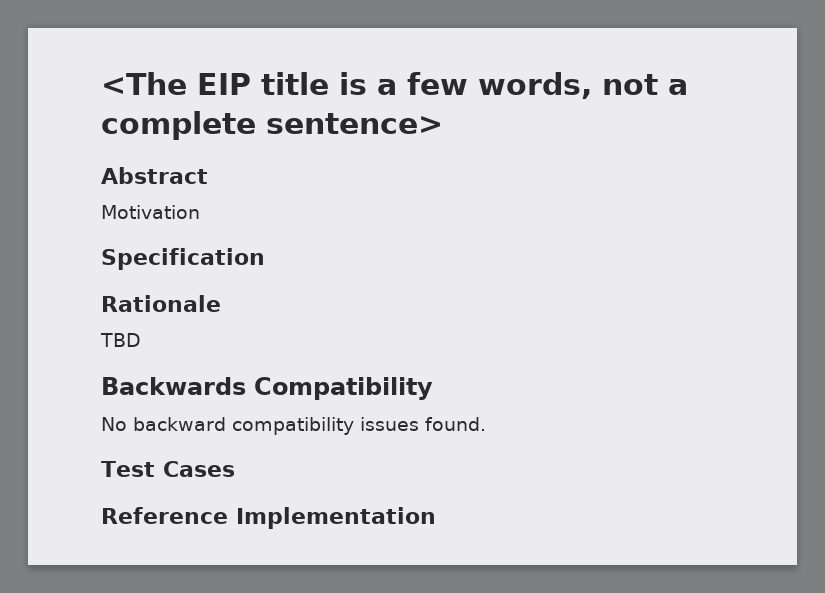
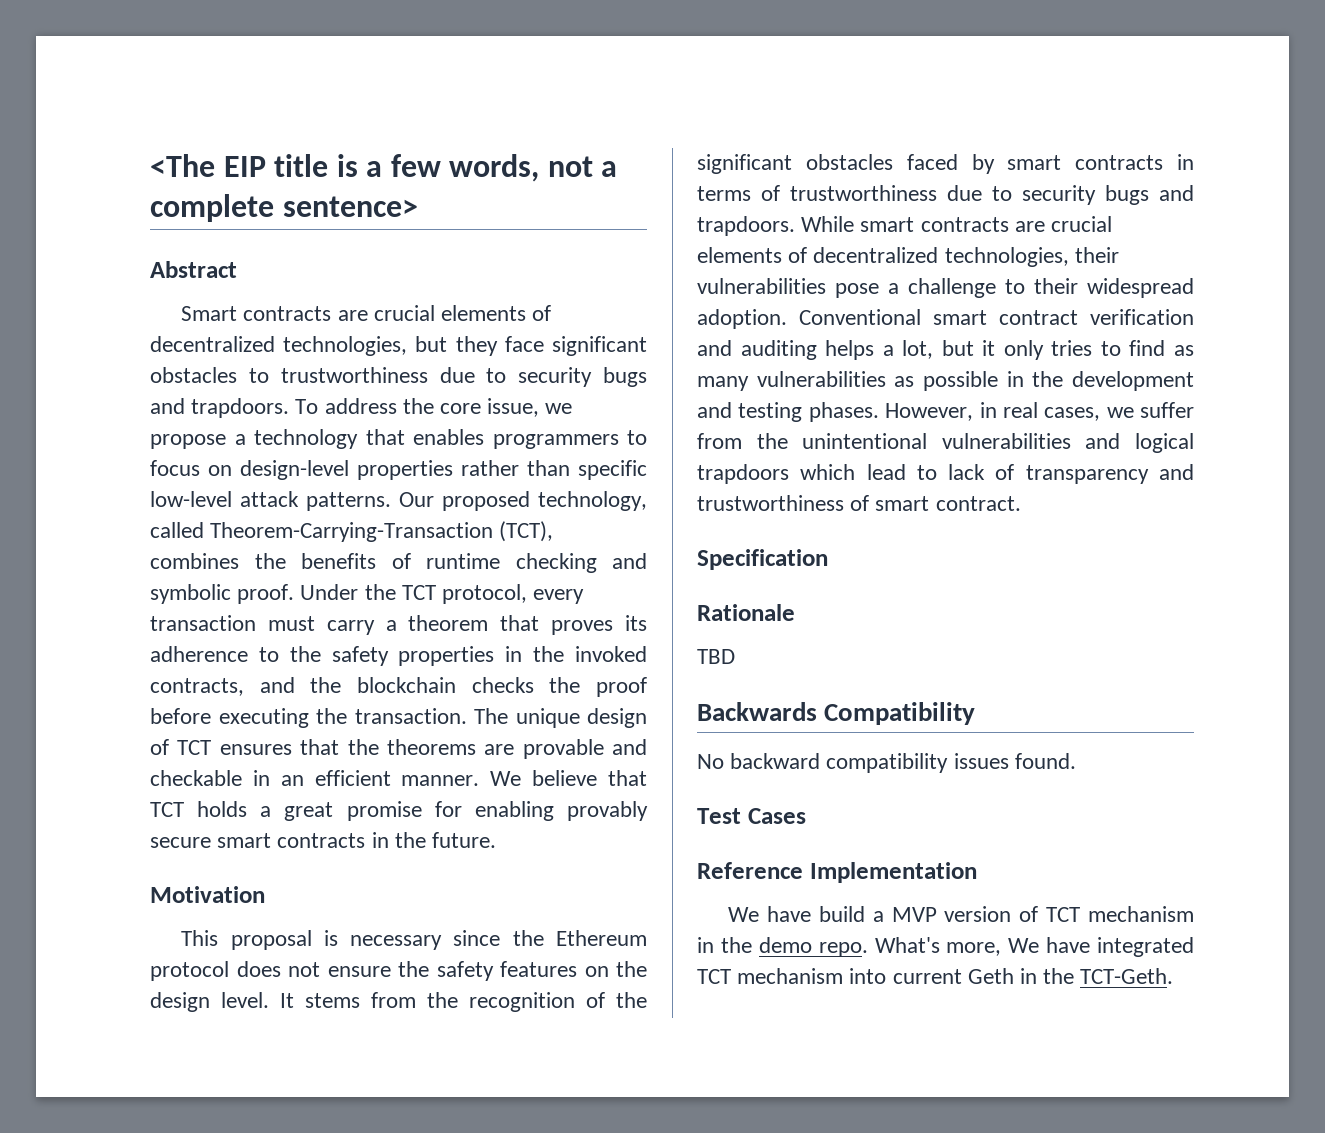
[101,205,200,219] Motivation -> [181,305,552,321] [150,336,647,356] [150,367,647,387] [150,398,573,418] [150,429,647,449] [150,460,647,480] [150,491,647,511] [150,521,554,542] [150,553,647,573] [150,584,585,604] [150,615,647,635] [150,646,647,666] [150,677,647,697] [150,708,647,728] [150,739,647,759] [150,770,647,786] [150,801,648,821] [150,832,497,848] [150,886,265,903] [181,930,647,950] [150,961,647,981] [150,992,647,1012] [697,154,1194,174] [697,185,1194,205] [697,216,1113,236] [697,247,1119,267] [697,278,1194,298] [697,309,1194,329] [697,340,1194,360] [697,371,1194,391] [697,402,1194,422] [697,433,1194,453] [697,464,1194,484] [697,495,1021,511] Smart contracts are crucial elements of decentralized technologies, but they face significant obstacles to trustworthiness due to security bugs and trapdoors. To address the core issue, we propose a technology that enables programmers to focus on design-level properties rather than specific low-level attack patterns. Our proposed technology, called Theorem-Carrying-Transaction (TCT), combines the benefits of runtime checking and symbolic proof. Under the TCT protocol, every transaction must carry a theorem that proves its adherence to the safety properties in the invoked contracts, and the blockchain checks the proof before executing the transaction. The unique design of TCT ensures that the theorems are provable and checkable in an efficient manner. We believe that TCT holds a great promise for enabling provably secure smart contracts in the future. // Motivation // This proposal is necessary since the Ethereum protocol does not ensure the safety features on the design level. It stems from the recognition of the significant obstacles faced by smart contracts in terms of trustworthiness due to security bugs and trapdoors. While smart contracts are crucial elements of decentralized technologies, their vulnerabilities pose a challenge to their widespread adoption. Conventional smart contract verification and auditing helps a lot, but it only tries to find as many vulnerabilities as possible in the development and testing phases. However, in real cases, we suffer from the unintentional vulnerabilities and logical trapdoors which lead to lack of transparency and trustworthiness of smart contract.
(436, 518) none -> [728,906,1194,922] [697,937,1194,957] [697,968,1174,984] // We have build a MVP version of TCT mechanism in the demo repo. What's more, We have integrated TCT mechanism into current Geth in the TCT-Geth.

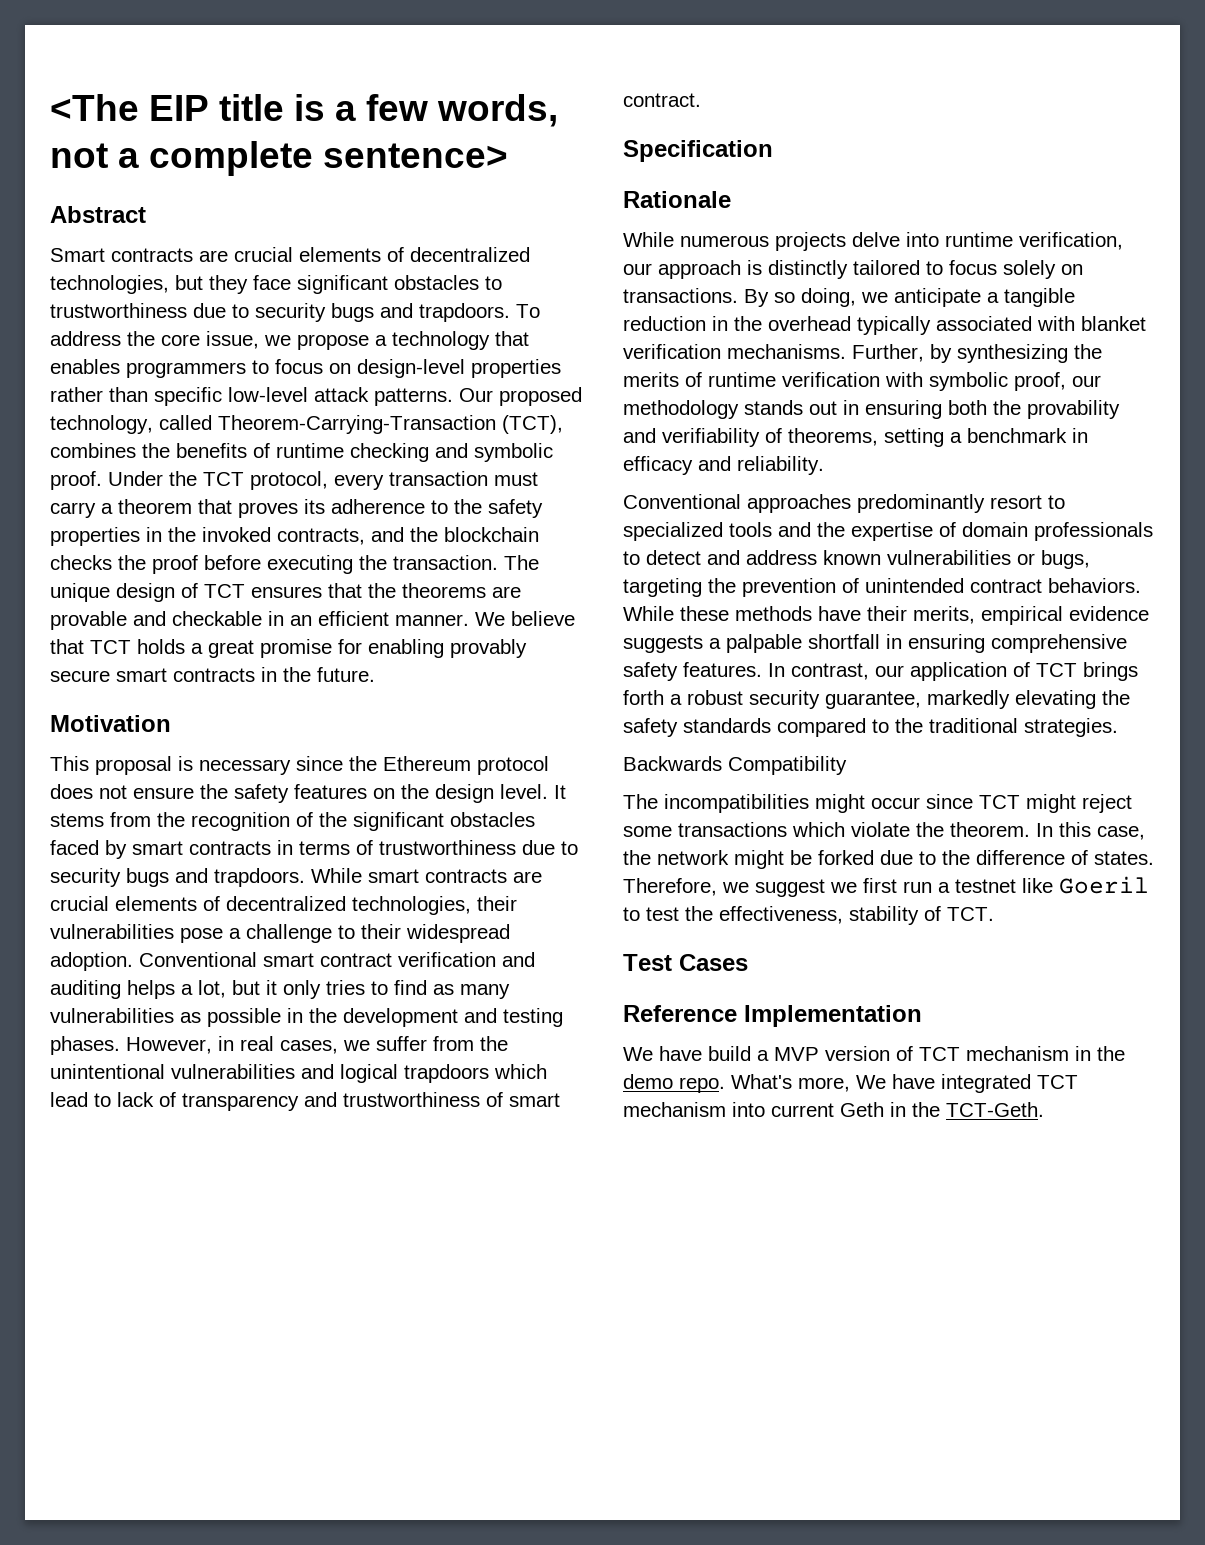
[697,649,735,664] [697,702,976,725] [697,753,1076,773] TBD // Backwards Compatibility // No backward compatibility issues found. -> [623,232,1123,251] [623,260,1083,279] [623,288,1075,307] [623,316,1146,335] [623,344,1102,363] [623,372,1101,391] [623,400,1120,419] [623,428,1088,447] [623,456,824,475] [623,494,1065,513] [623,522,1153,541] [623,550,1090,569] [623,578,1141,597] [623,606,1149,625] [623,634,1127,653] [623,662,1138,681] [623,690,1130,709] [623,718,1118,737] [623,756,847,775] [623,794,1132,813] [623,822,1145,840] [623,850,1154,869] [623,876,1149,897] [623,906,994,925] While numerous projects delve into runtime verification, our approach is distinctly tailored to focus solely on transactions. By so doing, we anticipate a tangible reduction in the overhead typically associated with blanket verification mechanisms. Further, by synthesizing the merits of runtime verification with symbolic proof, our methodology stands out in ensuring both the provability and verifiability of theorems, setting a benchmark in efficacy and reliability. // Conventional approaches predominantly resort to specialized tools and the expertise of domain professionals to detect and address known vulnerabilities or bugs, targeting the prevention of unintended contract behaviors. While these methods have their merits, empirical evidence suggests a palpable shortfall in ensuring comprehensive safety features. In contrast, our application of TCT brings forth a robust security guarantee, markedly elevating the safety standards compared to the traditional strategies. // Backwards Compatibility // The incompatibilities might occur since TCT might reject some transactions which violate the theorem. In this case, the network might be forked due to the difference of states. Therefore, we suggest we first run a testnet like Goeril to test the effectiveness, stability of TCT.

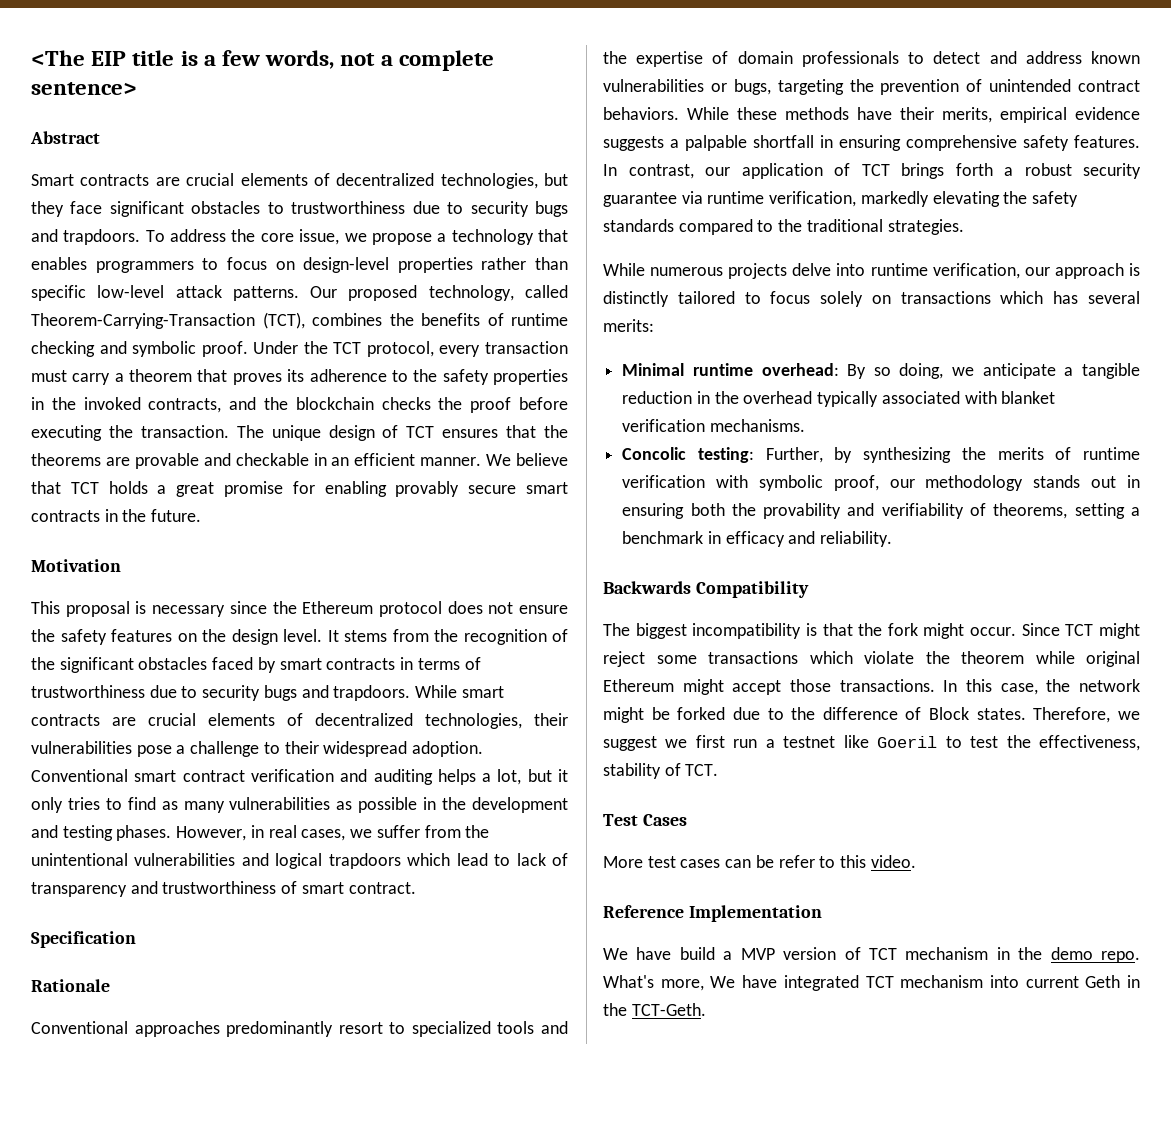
[623,232,1123,251] [623,260,1083,279] [623,288,1075,307] [623,316,1146,335] [623,344,1102,363] [623,372,1101,391] [623,400,1120,419] [623,428,1088,447] [623,456,824,475] // While numerous projects delve into runtime verification, our approach is distinctly tailored to focus solely on transactions. By so doing, we anticipate a tangible reduction in the overhead typically associated with blanket verification mechanisms. Further, by synthesizing the merits of runtime verification with symbolic proof, our methodology stands out in ensuring both the provability and verifiability of theorems, setting a benchmark in efficacy and reliability. -> (110, 985) none
[825,691,921,709] guarantee, -> [603,191,857,207] guarantee via runtime verification,
[623,756,847,775] [623,794,973,813] Backwards Compatibility // The incompatibilities might occur since -> [603,263,1140,279] [603,291,1140,307] [603,319,654,332] [622,363,1140,379] [622,391,1056,407] [622,419,805,432] [622,447,1140,463] [622,475,1140,491] [622,503,1140,519] [622,531,893,547] [603,581,809,598] [603,623,1060,639] While numerous projects delve into runtime verification, our approach is distinctly tailored to focus solely on transactions which has several merits: // Minimal runtime overhead: By so doing, we anticipate a tangible reduction in the overhead typically associated with blanket verification mechanisms. // Concolic testing: Further, by synthesizing the merits of runtime verification with symbolic proof, our methodology stands out in ensuring both the provability and verifiability of theorems, setting a benchmark in efficacy and reliability. // Backwards Compatibility // The biggest incompatibility is that the fork might occur. Since
[950,822,1030,837] theorem. -> [961,651,1140,667] [603,679,935,695] theorem while original Ethereum might accept those transactions.
(1088, 857) none -> [929,707,970,720] Block
(748, 962) none -> [603,855,916,868] // More test cases can be refer to this video.

